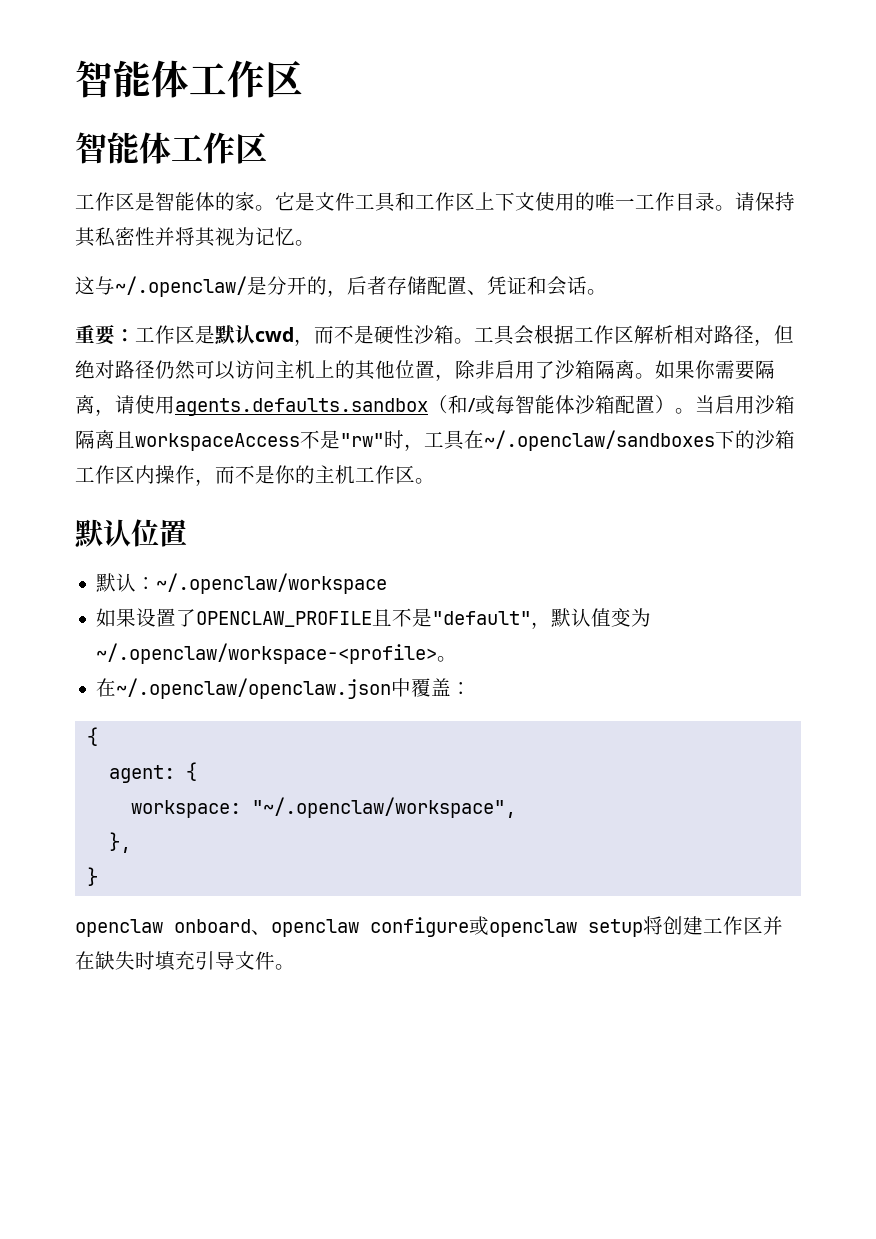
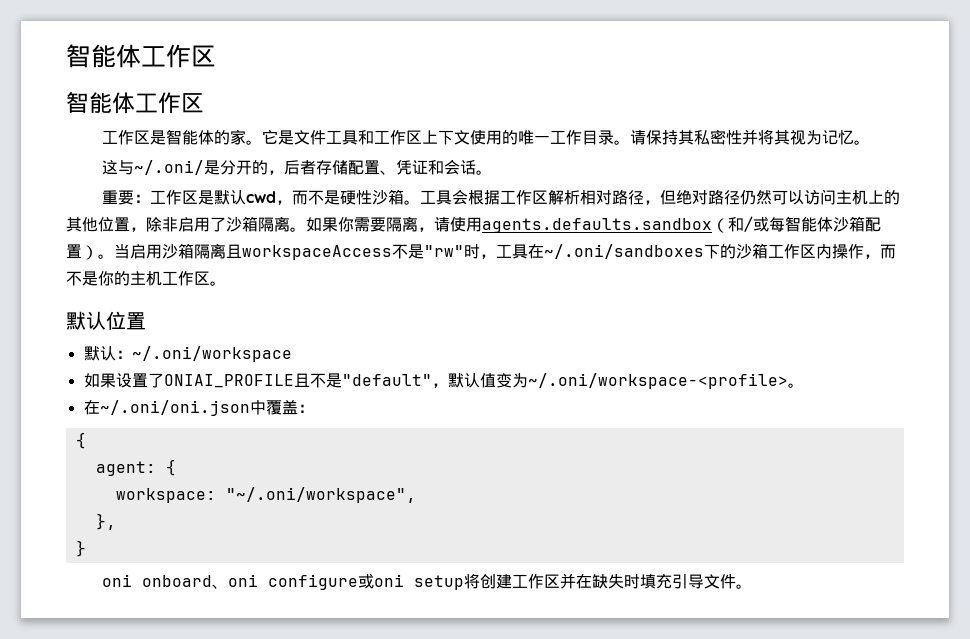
[115,276,247,297] ~/.openclaw/ -> [133,160,204,175] ~/.oni/
[484,430,715,451] ~/.openclaw/sandboxes -> [544,244,704,259] ~/.oni/sandboxes
[156,573,388,594] ~/.openclaw/workspace -> [131,346,292,362] ~/.oni/workspace
[196,611,373,627] OPENCLAW_PROFILE -> [163,374,294,388] ONIAI_PROFILE
[96,643,438,664] ~/.openclaw/workspace-<profile> -> [527,373,788,389] ~/.oni/workspace-<profile>
[116,678,392,699] ~/.openclaw/openclaw.json -> [99,400,250,416] ~/.oni/oni.json
[251,797,516,818] "~/.openclaw/workspace", -> [225,487,416,503] "~/.oni/workspace",
[75,916,577,937] openclaw onboard、openclaw configure或openclaw -> [101,574,404,590] oni onboard、oni configure或oni

